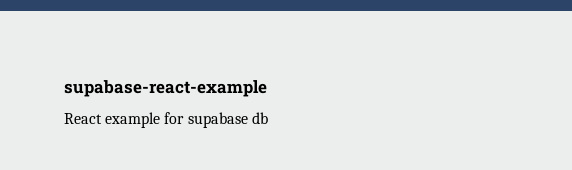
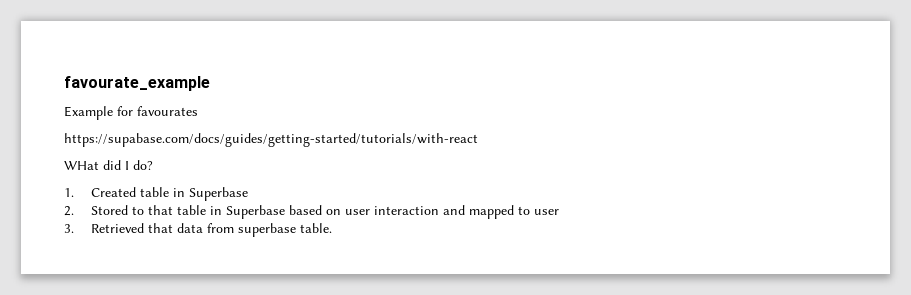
[64,80,267,97] [64,112,268,128] supabase-react-example // React example for supabase db -> [64,76,210,91] [64,106,198,120] [64,133,478,147] [64,160,153,170] [64,187,248,201] [64,205,559,219] [64,223,332,237] favourate_example // Example for favourates // https://supabase.com/docs/guides/getting-started/tutorials/with-react // WHat did I do? // 1. Created table in Superbase // 2. Stored to that table in Superbase based on user interaction and mapped to user // 3. Retrieved that data from superbase table.

